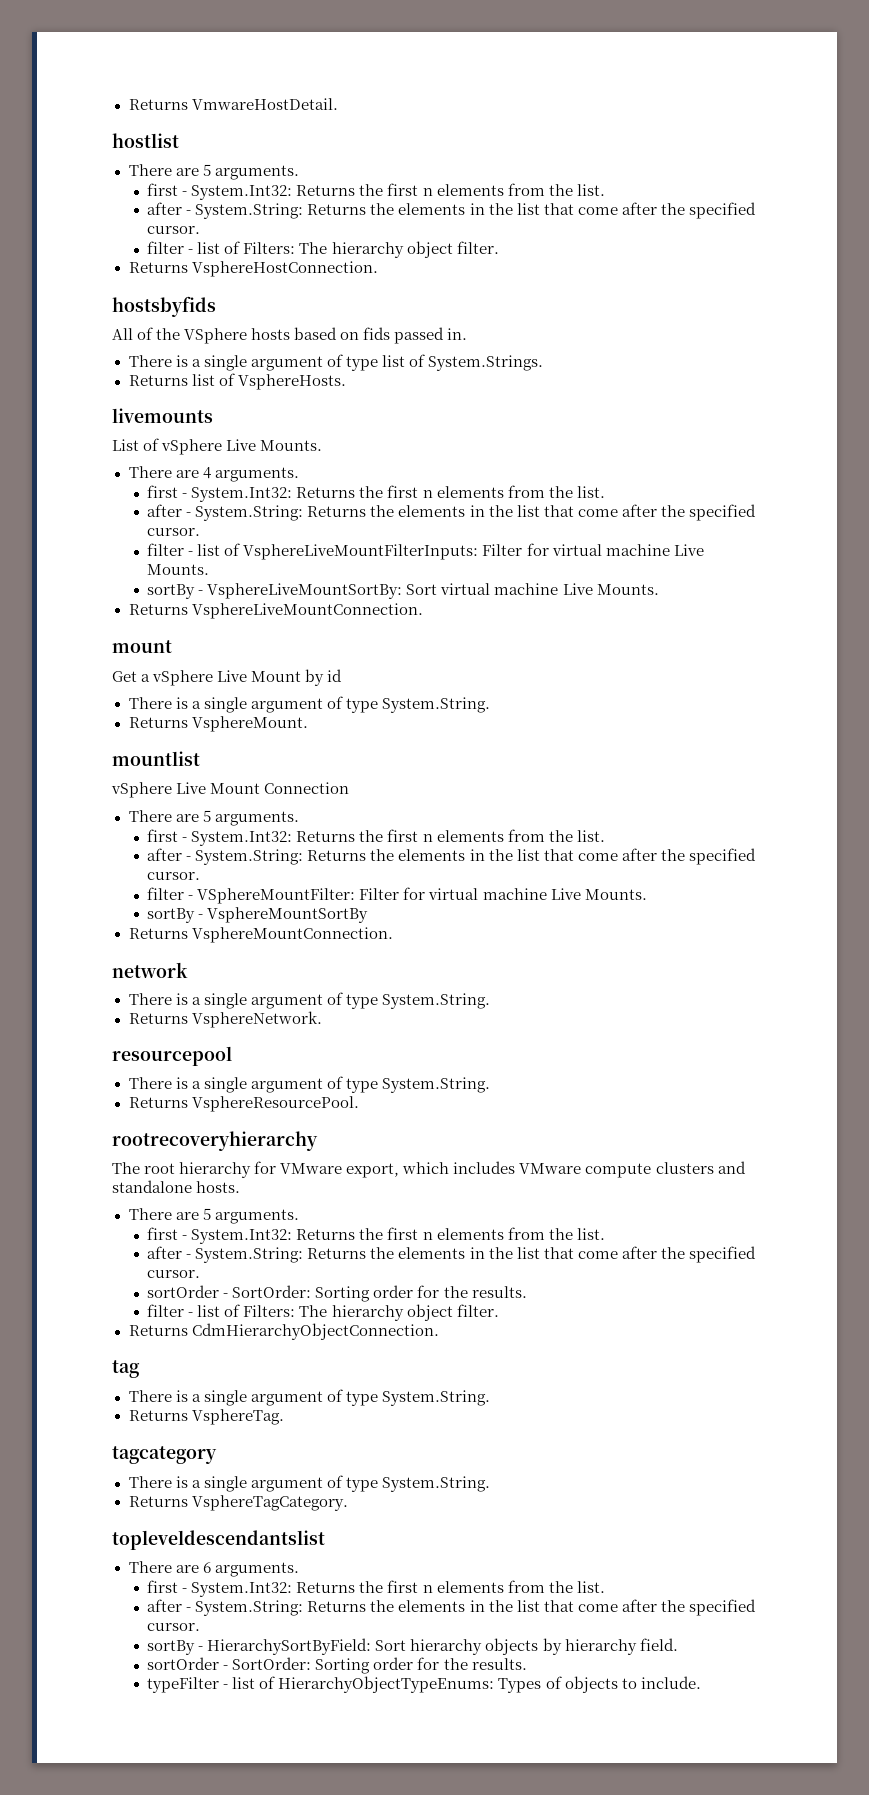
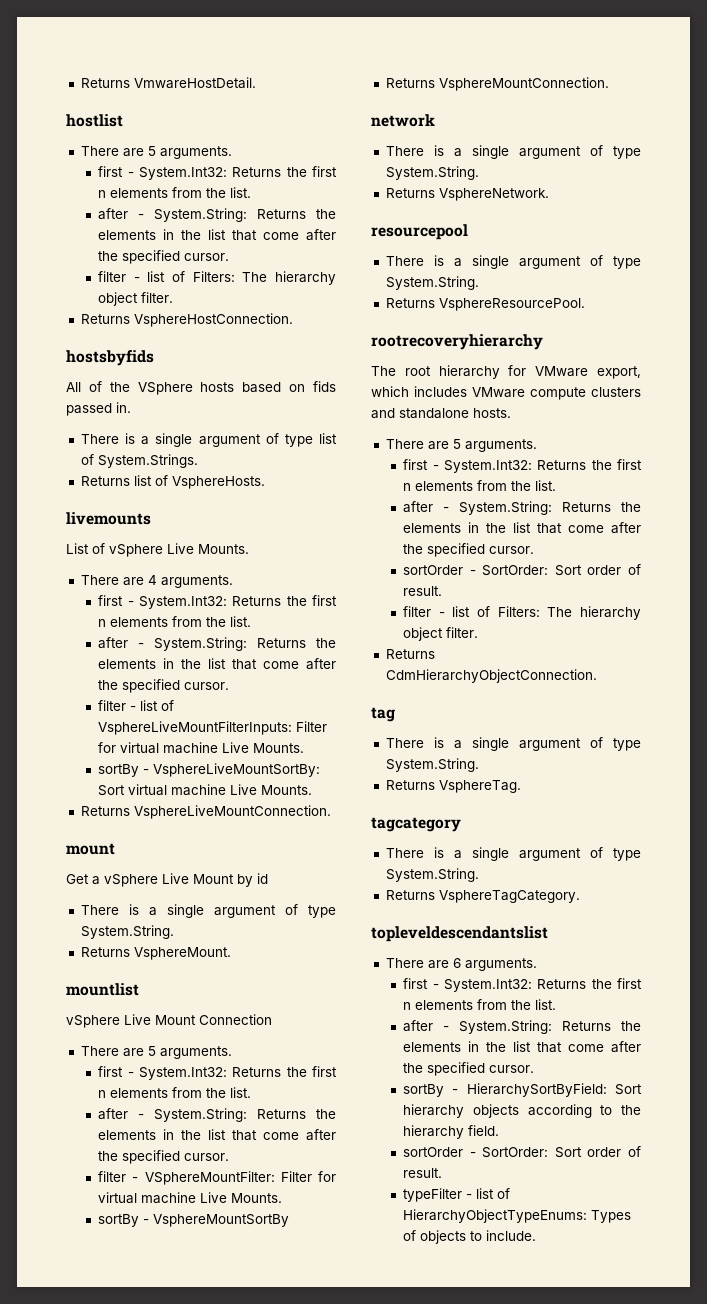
[315,1285,527,1302] Sorting order for the results. -> [554,564,641,576] [403,586,443,596] Sort order of result.
[542,1638,562,1655] by -> [527,1104,641,1118] according to the
[315,1657,527,1674] Sorting order for the results. -> [554,1146,641,1158] [403,1168,443,1178] Sort order of result.

